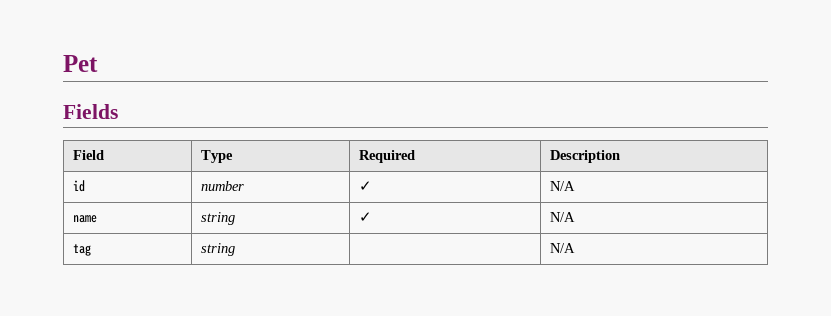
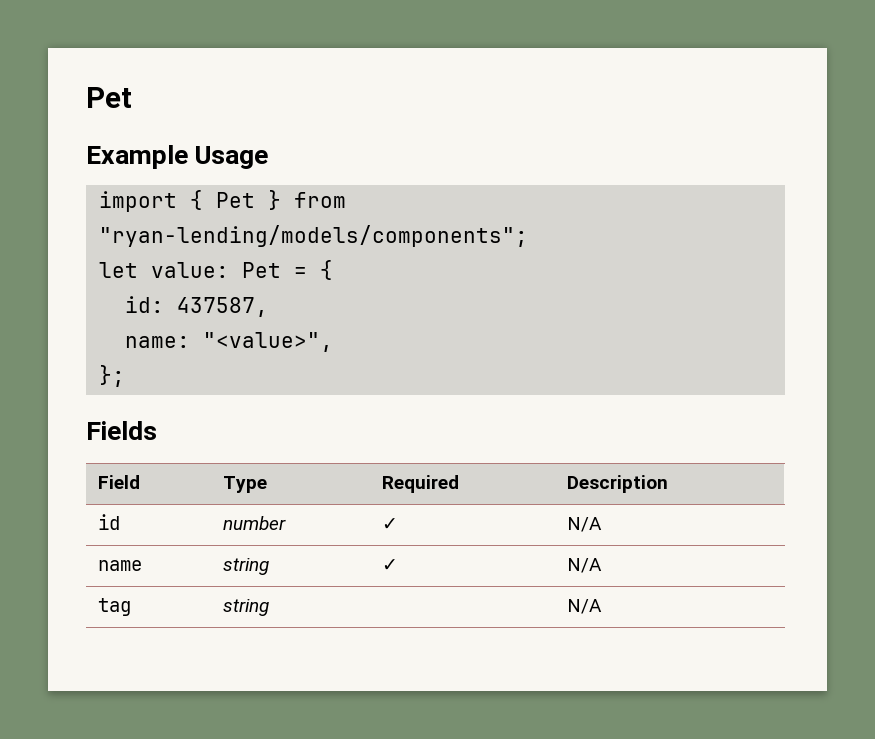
[63,55,98,72] Pet -> [86,87,132,108] [86,145,269,169] [98,190,346,212] [98,225,528,247] [98,260,333,280] [124,296,268,317] [124,332,333,352] [98,365,125,387] Pet // Example Usage // import { Pet } from "ryan-lending/models/components"; // let value: Pet = { // id: 437587, // name: "<value>", // };

